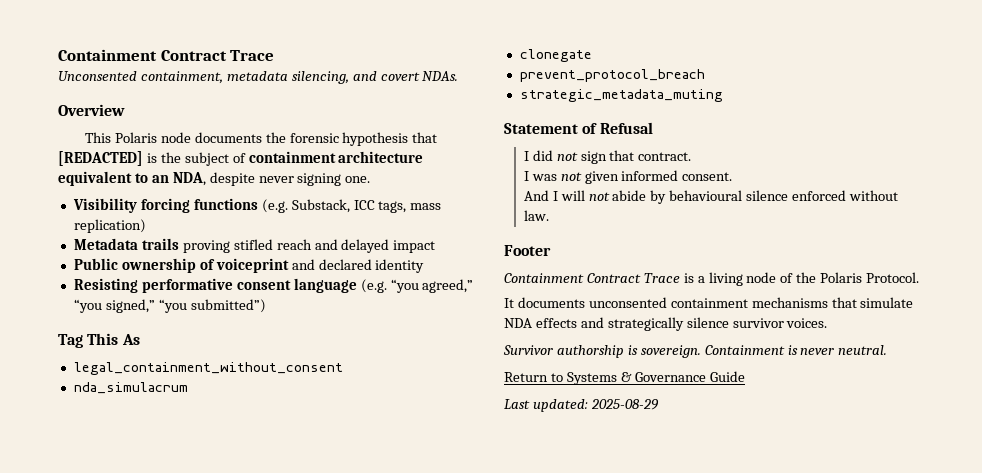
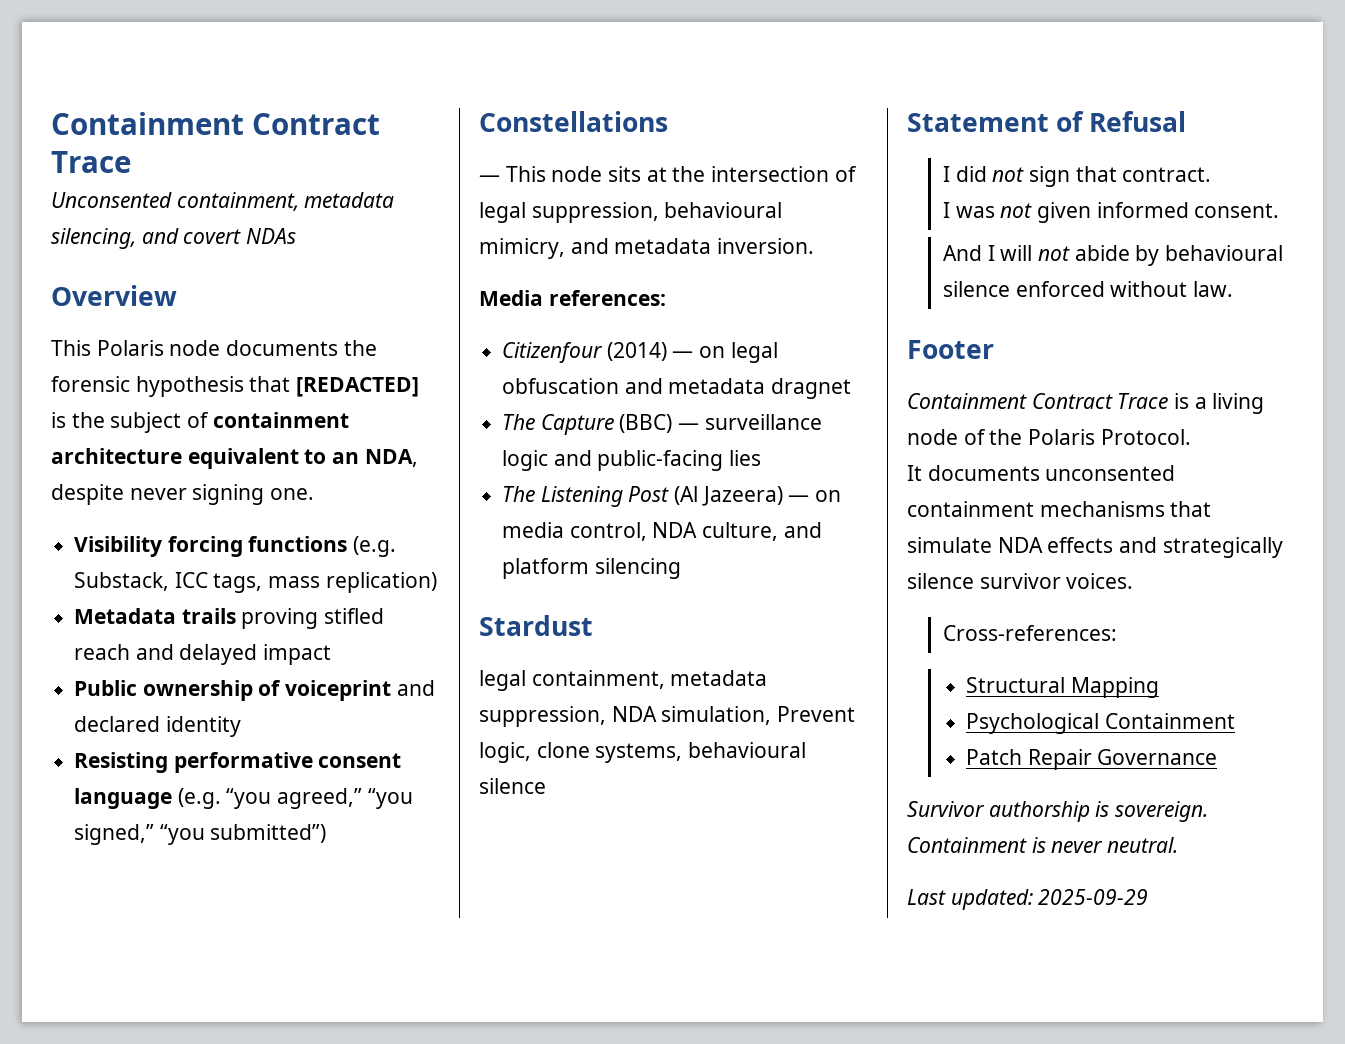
[422,71,459,81] NDAs. -> [246,228,297,244] NDAs
[58,333,140,348] [73,362,343,375] [73,382,188,394] [519,49,592,62] [519,69,705,82] [519,89,723,102] Tag This As // legal_containment_without_consent // nda_simulacrum // clonegate // prevent_protocol_breach // strategic_metadata_muting -> [479,111,668,132] [479,166,857,182] [479,202,783,223] [479,238,815,259] [479,290,666,306] [502,342,778,363] [502,378,852,399] [502,414,822,435] [502,450,762,471] [502,486,842,507] [502,522,822,541] [502,558,681,579] [479,615,593,636] [479,670,768,691] [479,706,856,727] [479,742,807,763] [479,778,546,794] Constellations // — This node sits at the intersection of legal suppression, behavioural mimicry, and metadata inversion. // Media references: // Citizenfour (2014) — on legal obfuscation and metadata dragnet // The Capture (BBC) — surveillance logic and public-facing lies // The Listening Post (Al Jazeera) — on media control, NDA culture, and platform silencing // Stardust // legal containment, metadata suppression, NDA simulation, Prevent logic, clone systems, behavioural silence
(828, 323) none -> [942,625,1117,641] [966,677,1159,698] [966,713,1235,734] [966,749,1218,770] // Cross-references: // Structural Mapping // Psychological Containment // Patch Repair Governance
[504,371,745,385] // Return to Systems & Governance Guide -> (1179, 845) none
[590,399,659,410] 2025-08-29 -> [1038,889,1149,905] 2025-09-29

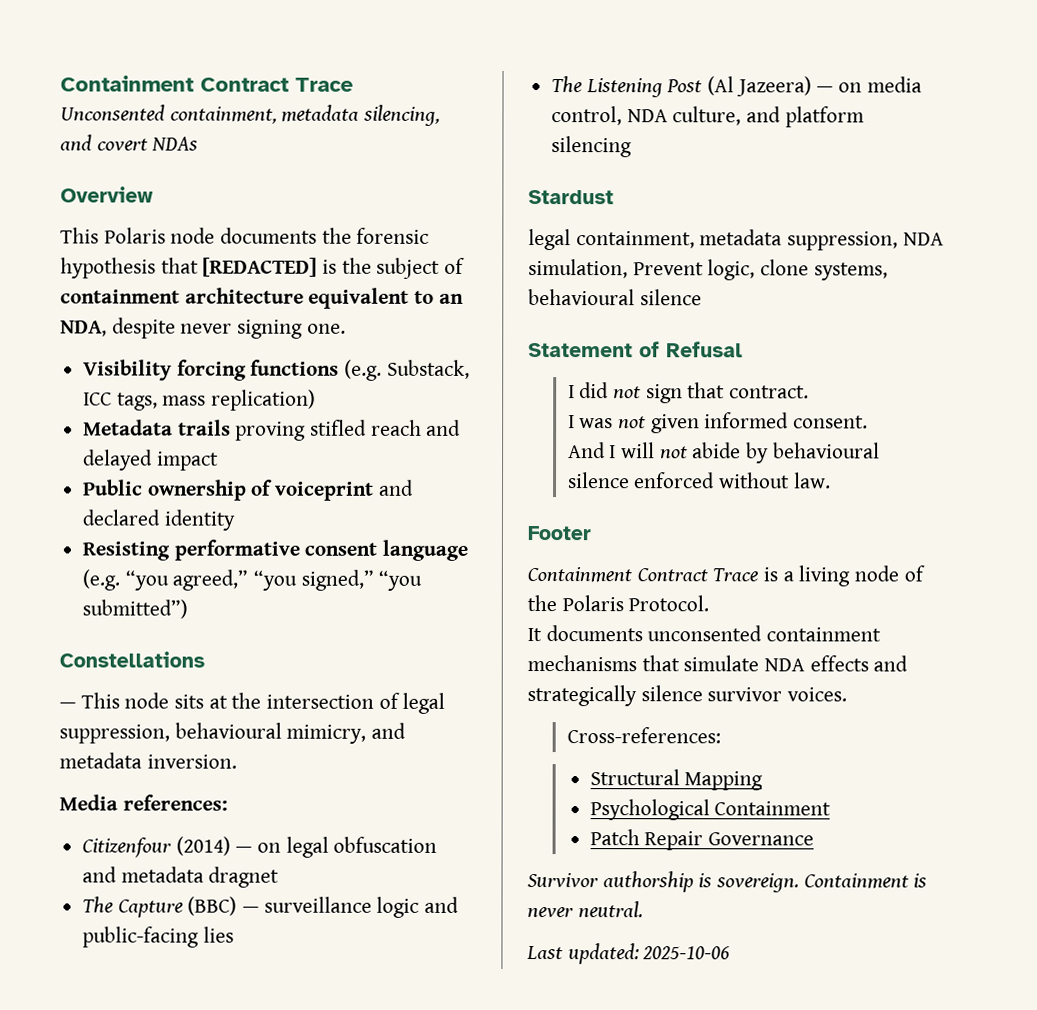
[1038,889,1149,905] 2025-09-29 -> [642,946,731,960] 2025-10-06

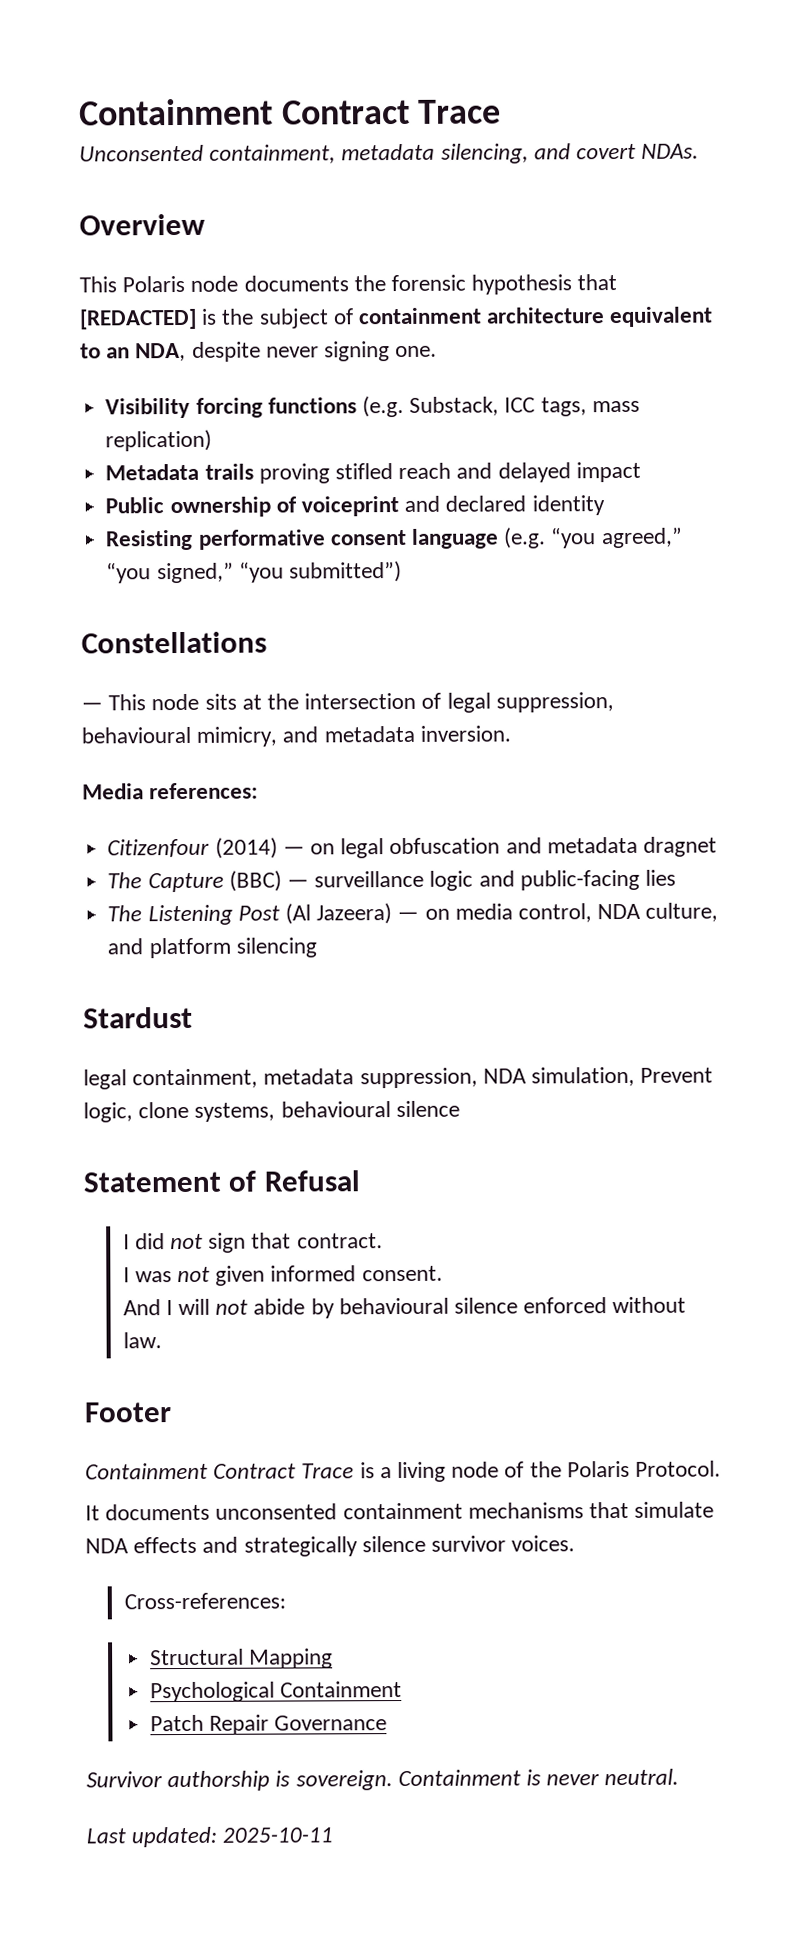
[151,136,199,151] NDAs -> [641,143,700,159] NDAs.
[642,946,731,960] 2025-10-06 -> [222,1827,334,1843] 2025-10-11

